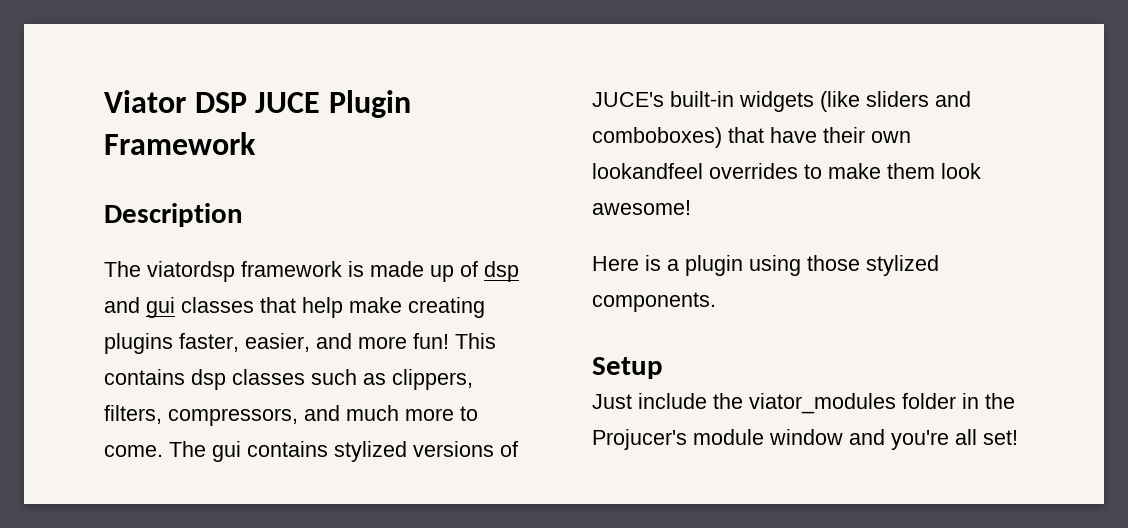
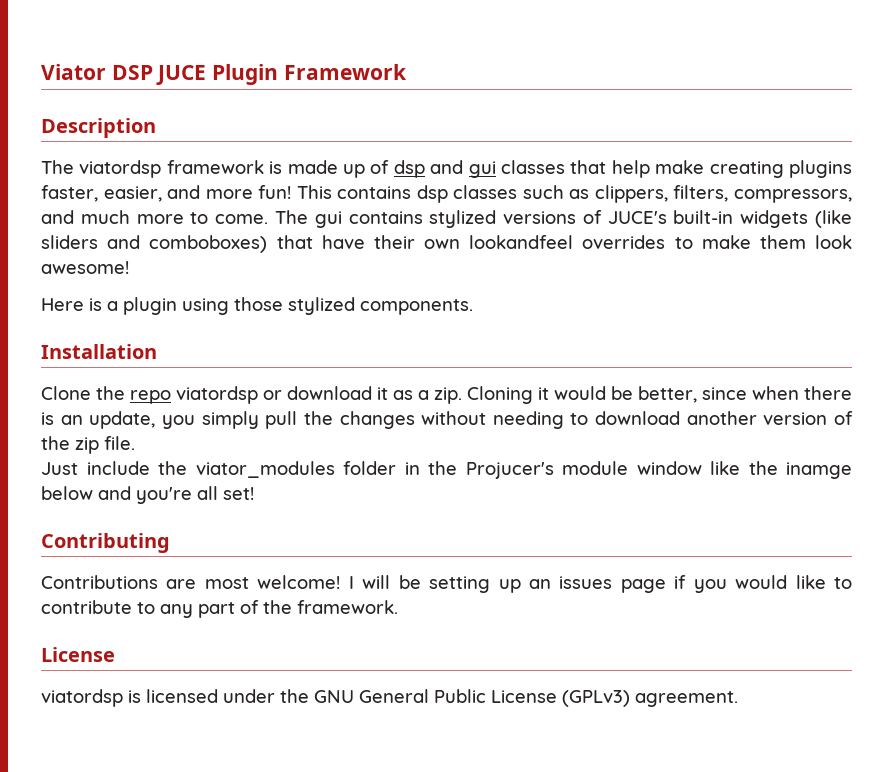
[592,357,663,379] Setup -> [41,344,157,359] [41,386,852,404] [41,411,853,429] [41,436,135,454] Installation // Clone the repo viatordsp or download it as a zip. Cloning it would be better, since when there is an update, you simply pull the changes without needing to download another version of the zip file.
(843, 437) none -> [710,461,852,479] [41,486,93,500] like the inamge below
(1018, 437) none -> [41,533,170,553] [41,575,852,593] [41,600,398,618] [41,647,115,662] [41,689,738,707] // Contributing // Contributions are most welcome! I will be setting up an issues page if you would like to contribute to any part of the framework. // License // viatordsp is licensed under the GNU General Public License (GPLv3) agreement.

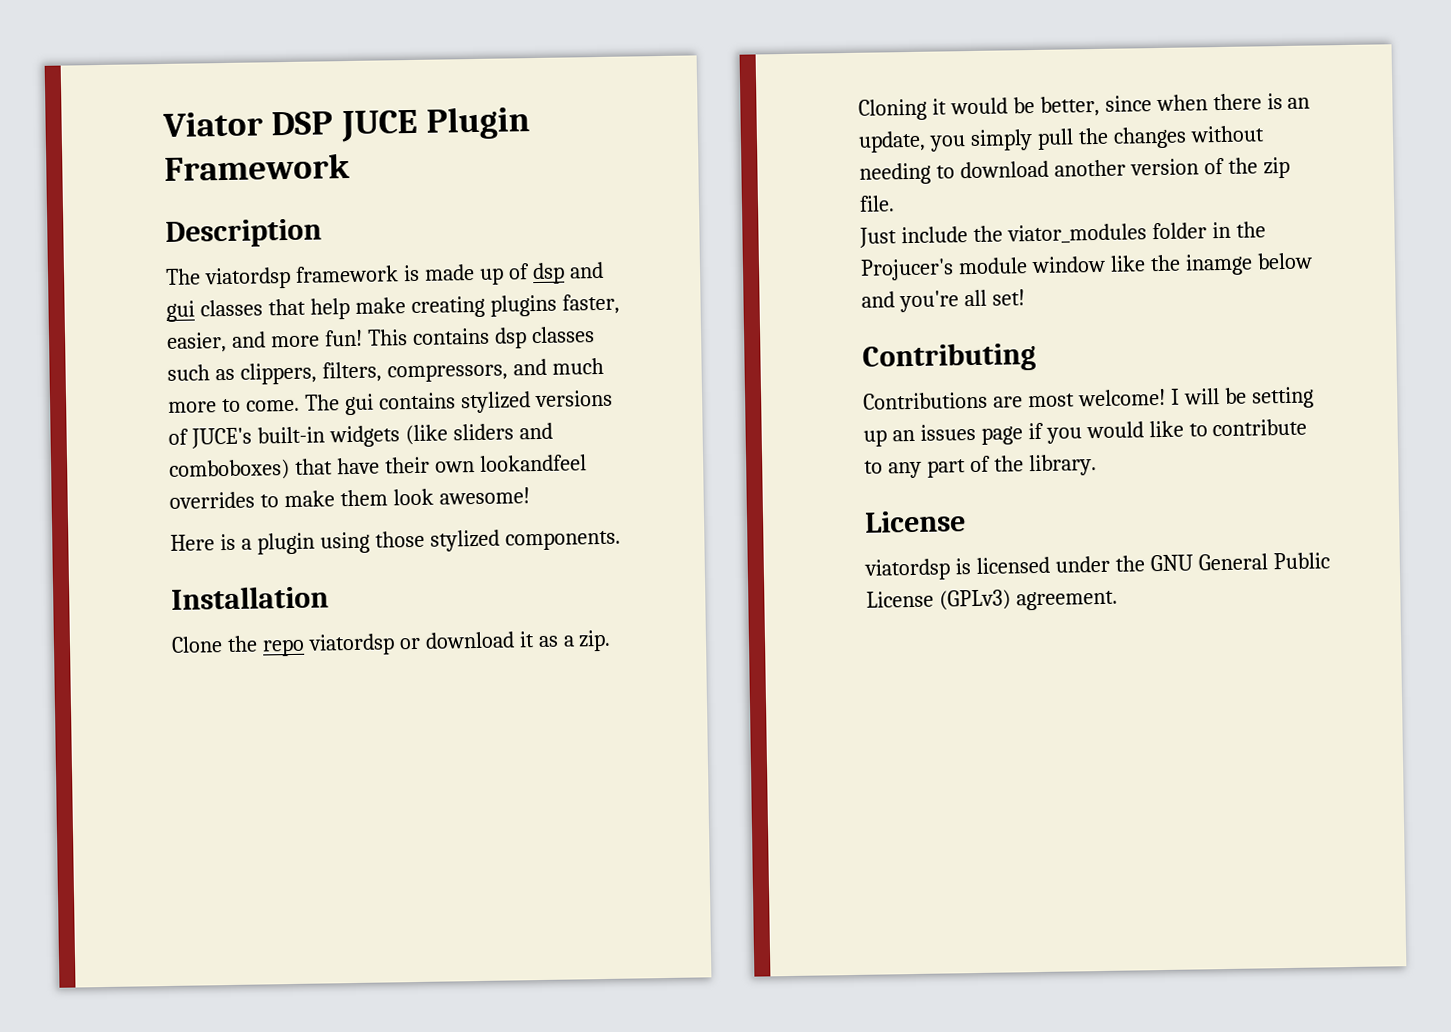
[297,600,398,614] framework. -> [1028,454,1097,477] library.

